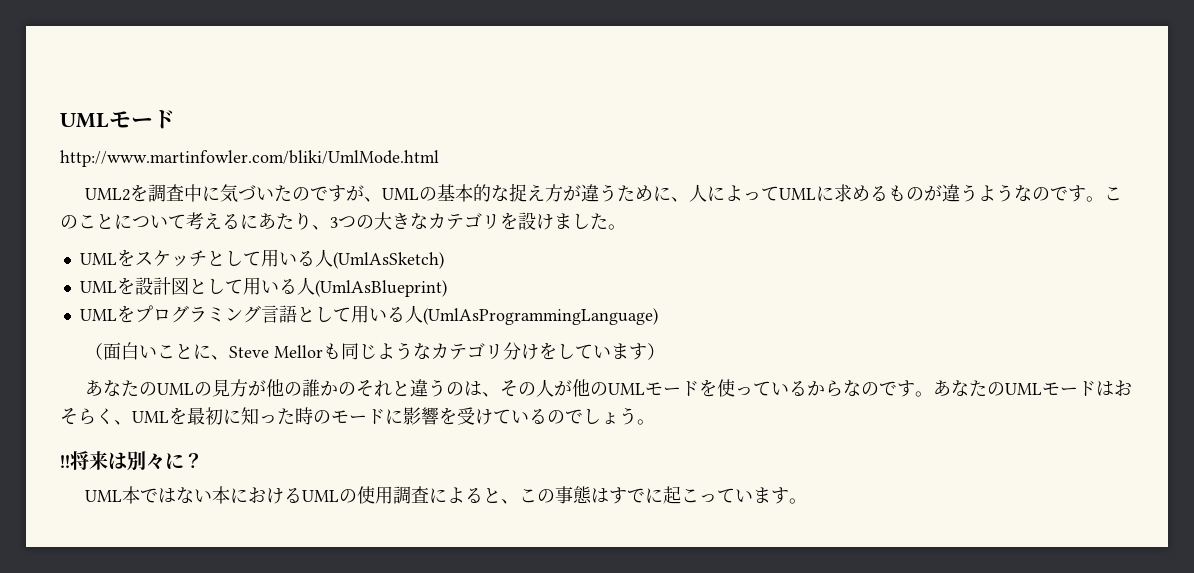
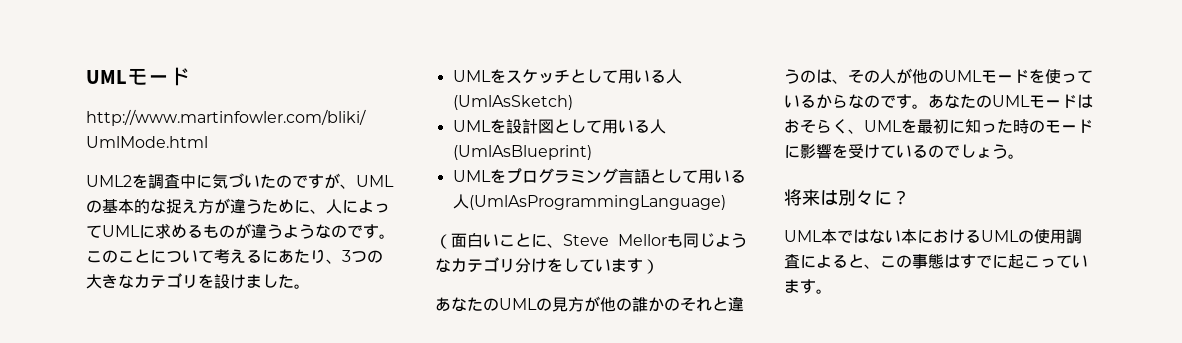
[60,455,70,468] !! -> (1024, 156) none

